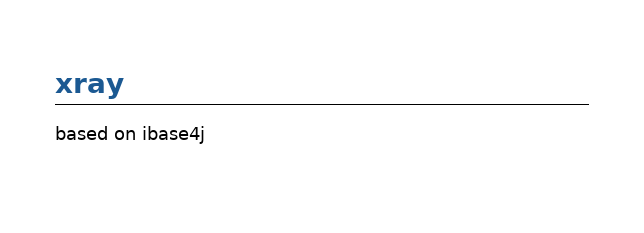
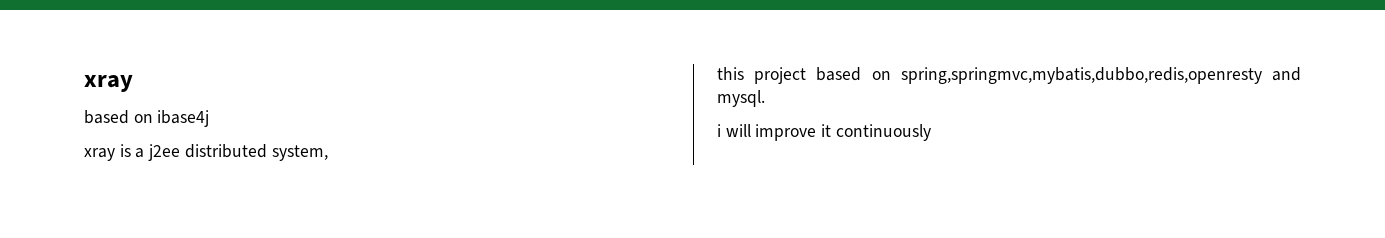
(205, 135) none -> [84,144,328,161] [717,67,1301,84] [717,90,765,107] [717,124,931,141] // xray is a j2ee distributed system, // this project based on spring,springmvc,mybatis,dubbo,redis,openresty and mysql. // i will improve it continuously

